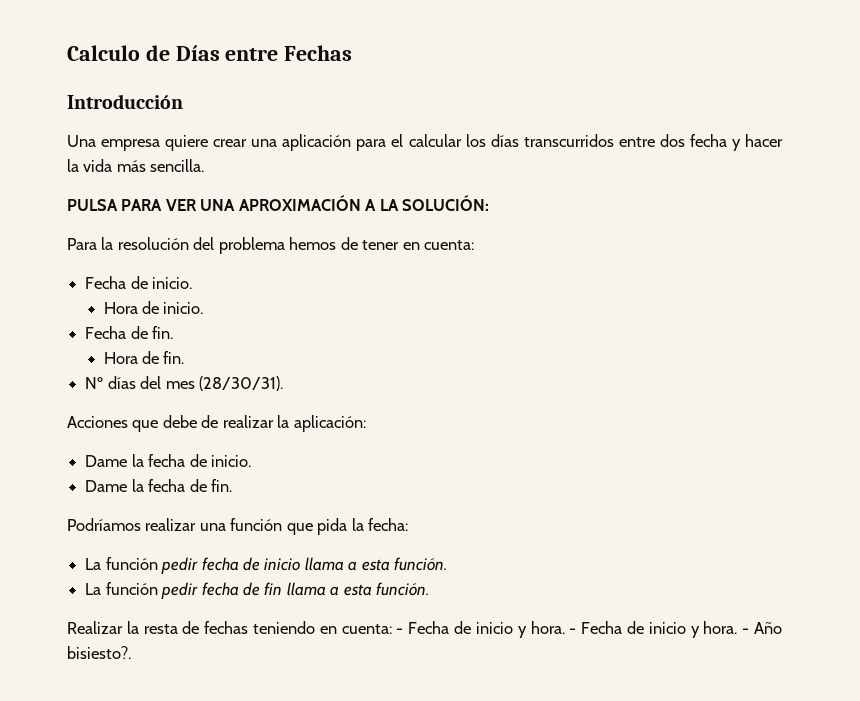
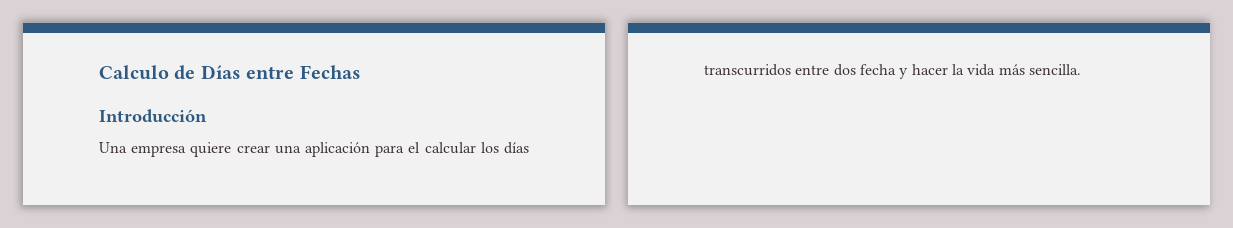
[67,195,490,211] [67,237,475,254] [85,276,193,289] [103,301,204,314] [85,326,174,339] [103,351,185,364] [85,376,283,391] [67,415,366,432] [85,454,251,467] [85,479,232,492] [67,518,409,535] [85,557,448,574] [85,582,430,599] [67,621,783,638] [67,646,131,659] // PULSA PARA VER UNA APROXIMACIÓN A LA SOLUCIÓN: // Para la resolución del problema hemos de tener en cuenta: // Fecha de inicio. // Hora de inicio. // Fecha de fin. // Hora de fin. // Nº días del mes (28/30/31). // Acciones que debe de realizar la aplicación: // Dame la fecha de inicio. // Dame la fecha de fin. // Podríamos realizar una función que pida la fecha: // La función pedir fecha de inicio llama a esta función. // La función pedir fecha de fin llama a esta función. // Realizar la resta de fechas teniendo en cuenta: - Fecha de inicio y hora. - Fecha de inicio y hora. - Año bisiesto?. -> (1081, 69) none

